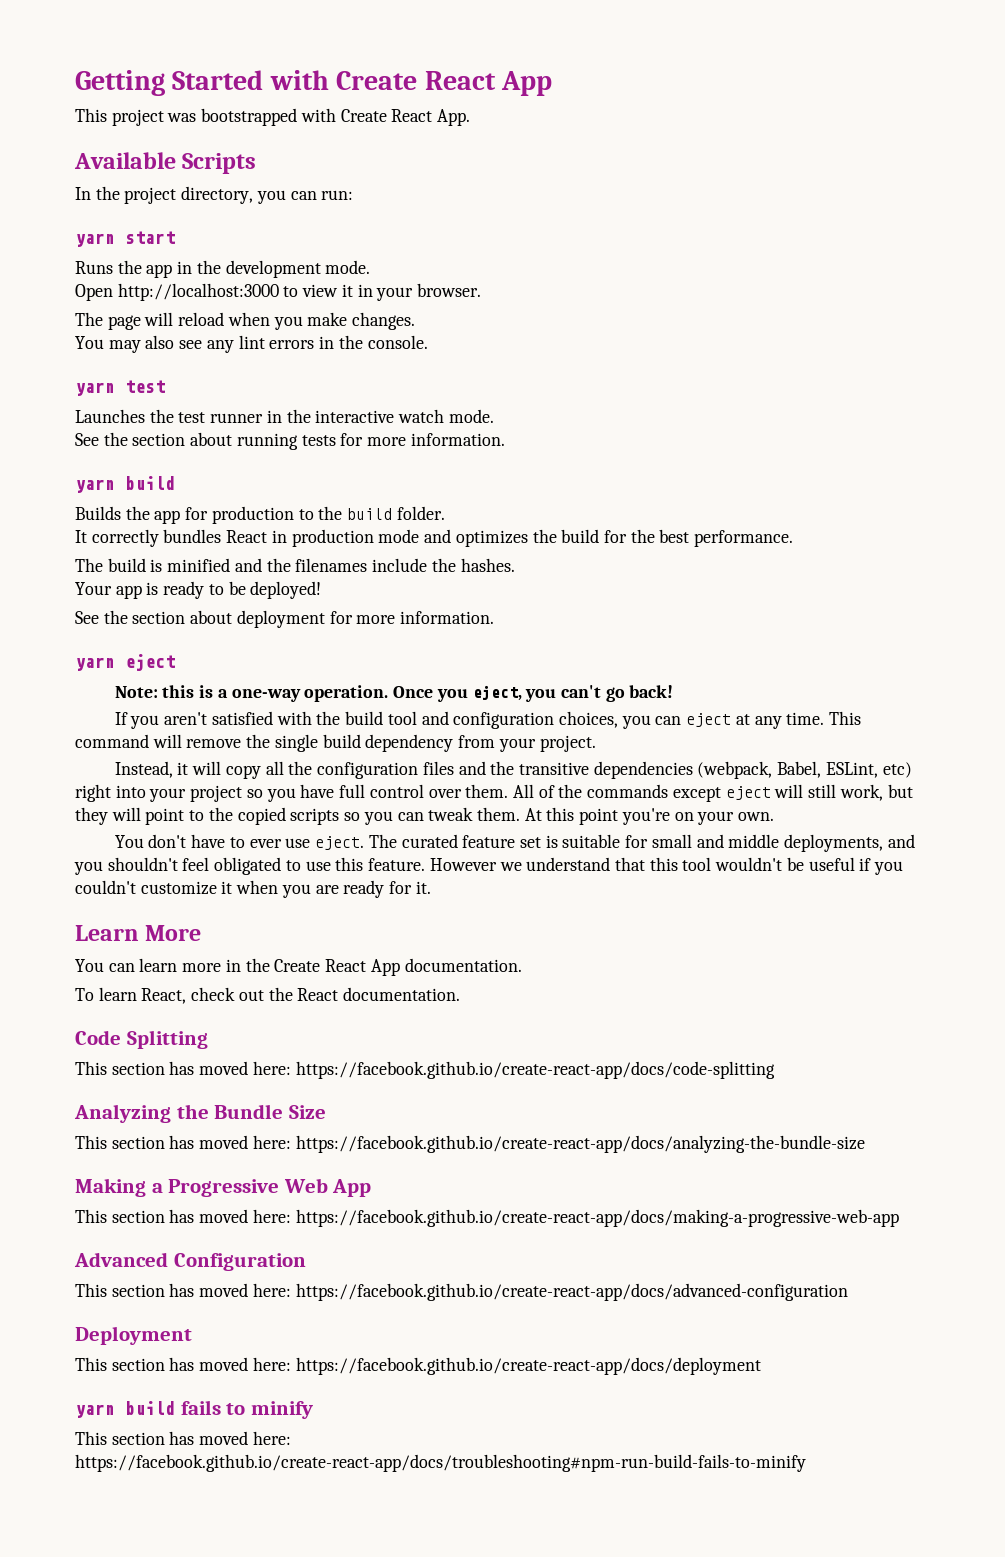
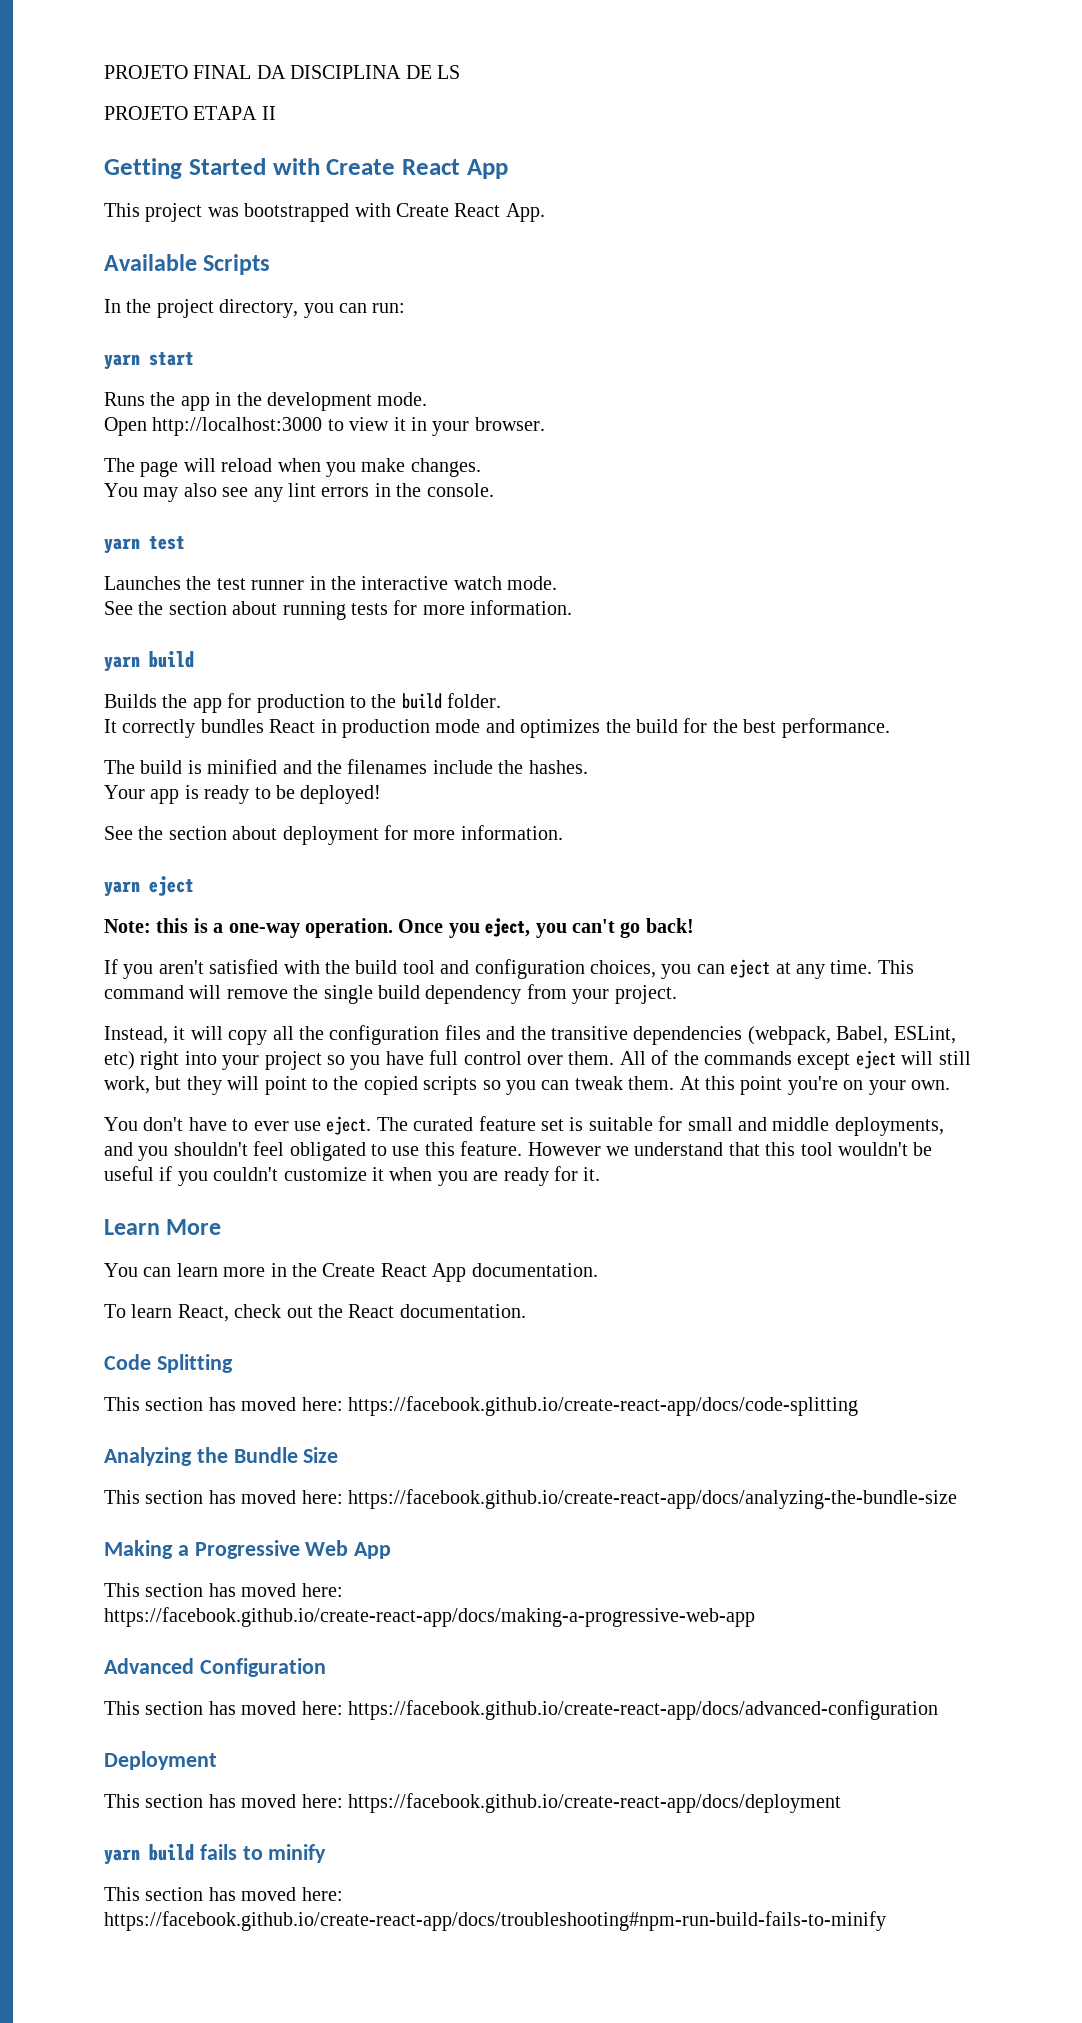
(75, 83) none -> [104,65,460,79] [104,106,276,120] PROJETO FINAL DA DISCIPLINA DE LS // PROJETO ETAPA II //

